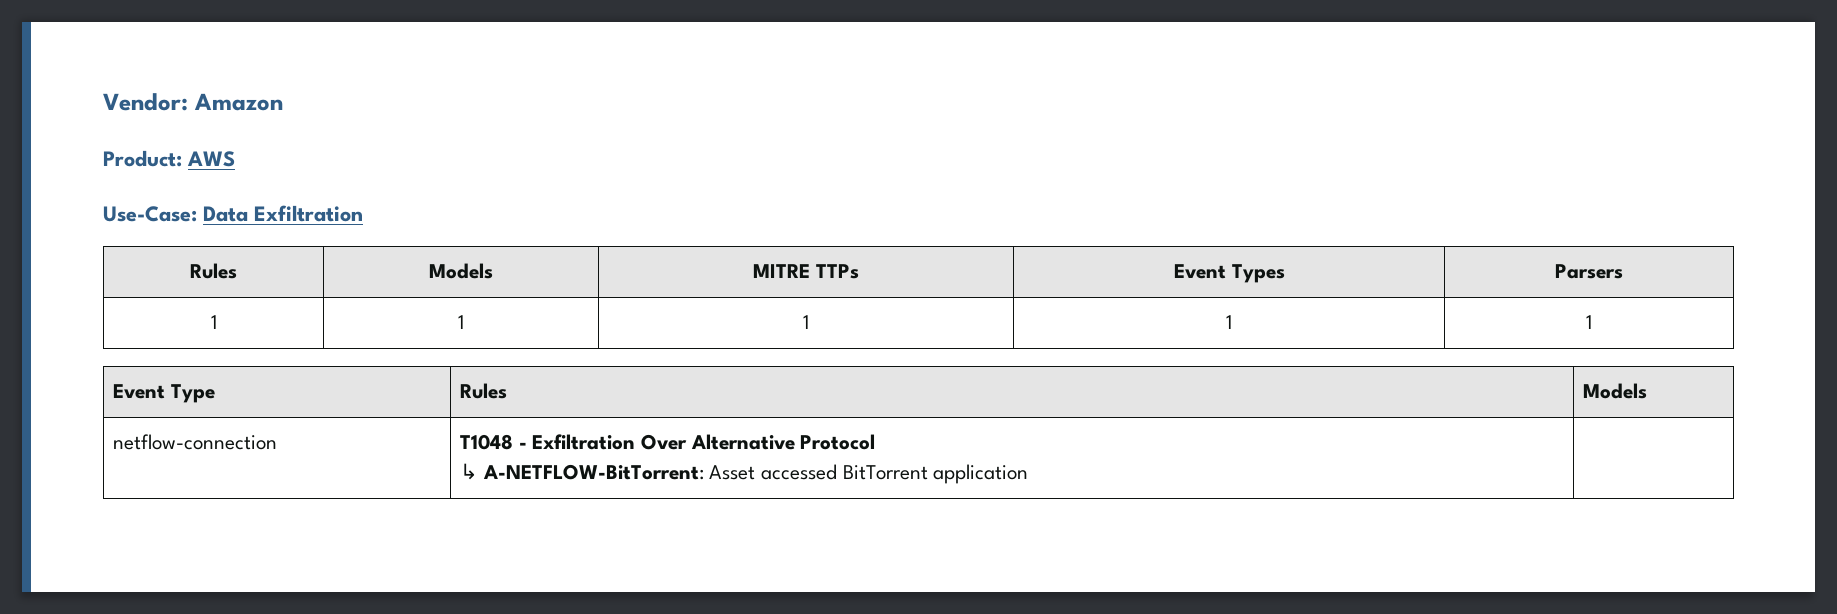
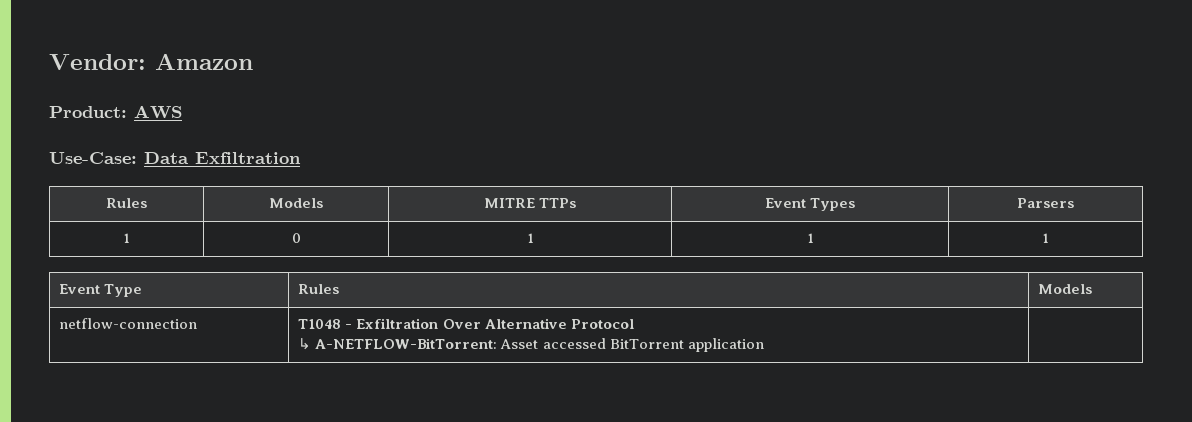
[457,315,464,329] 1 -> [291,233,301,243] 0

